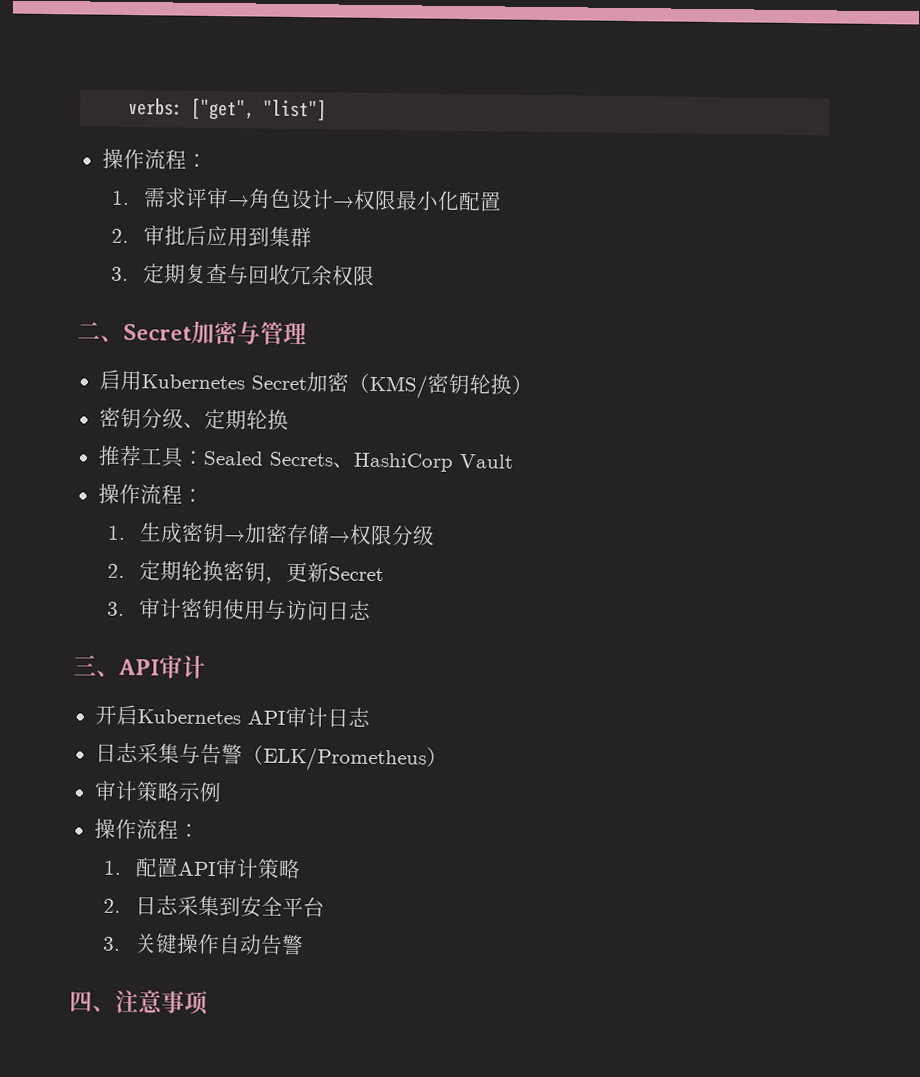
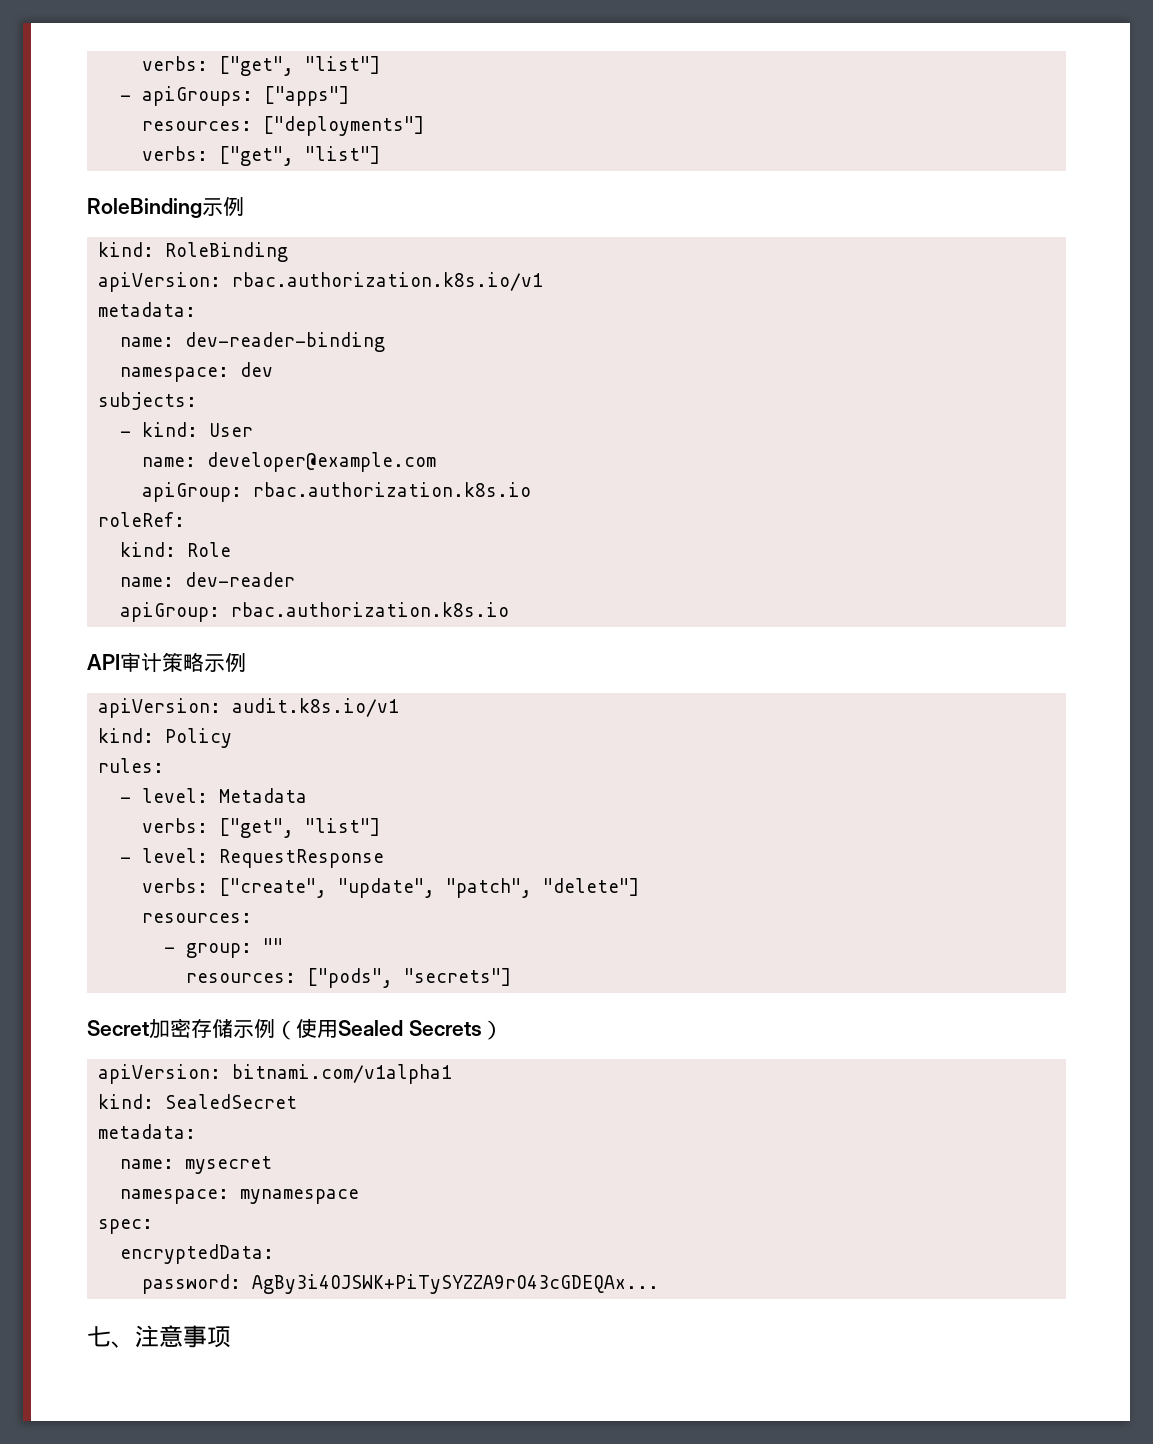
[128,97,328,122] [101,148,208,170] [110,187,503,212] [110,225,313,248] [110,263,376,286] [77,320,307,345] [98,369,533,399] [98,407,289,430] [97,445,514,472] [97,483,204,505] [106,522,436,546] [106,560,385,585] [106,598,372,621] [73,654,206,679] [94,704,370,728] [94,742,448,772] [93,780,222,803] [93,818,200,840] [102,857,302,880] [102,895,326,918] [102,933,305,956] [69,990,93,1012] verbs: ["get", "list"] // 操作流程： // 1.需求评审→角色设计→权限最小化配置 // 2.审批后应用到集群 // 3.定期复查与回收冗余权限 // 二、Secret加密与管理 // 启用Kubernetes Secret加密（KMS/密钥轮换） // 密钥分级、定期轮换 // 推荐工具：Sealed Secrets、HashiCorp Vault // 操作流程： // 1.生成密钥→加密存储→权限分级 // 2.定期轮换密钥，更新Secret // 3.审计密钥使用与访问日志 // 三、API审计 // 开启Kubernetes API审计日志 // 日志采集与告警（ELK/Prometheus） // 审计策略示例 // 操作流程： // 1.配置API审计策略 // 2.日志采集到安全平台 // 3.关键操作自动告警 // 四 -> [141,56,380,76] [119,86,349,106] [141,116,424,136] [141,146,380,166] [87,197,244,218] [97,242,288,262] [97,272,543,292] [97,302,196,317] [119,332,385,352] [119,362,273,382] [97,392,197,410] [119,422,253,437] [141,452,436,472] [141,482,531,502] [97,512,185,527] [119,542,231,557] [119,572,295,587] [119,602,509,622] [87,652,246,673] [97,698,399,718] [97,728,232,748] [97,758,164,773] [119,788,307,803] [141,818,380,838] [119,848,384,868] [141,878,639,898] [141,913,252,923] [163,938,283,958] [185,968,511,988] [87,1018,503,1040] [97,1064,452,1084] [97,1094,297,1109] [97,1124,196,1139] [119,1156,272,1174] [119,1189,359,1204] [97,1219,153,1234] [119,1244,274,1264] [141,1274,659,1294] [87,1326,111,1347] verbs: ["get", "list"] // - apiGroups: ["apps"] // resources: ["deployments"] // verbs: ["get", "list"] // RoleBinding示例 // kind: RoleBinding // apiVersion: rbac.authorization.k8s.io/v1 // metadata: // name: dev-reader-binding // namespace: dev // subjects: // - kind: User // name: developer@example.com // apiGroup: rbac.authorization.k8s.io // roleRef: // kind: Role // name: dev-reader // apiGroup: rbac.authorization.k8s.io // API审计策略示例 // apiVersion: audit.k8s.io/v1 // kind: Policy // rules: // - level: Metadata // verbs: ["get", "list"] // - level: RequestResponse // verbs: ["create", "update", "patch", "delete"] // resources: // - group: "" // resources: ["pods", "secrets"] // Secret加密存储示例（使用Sealed Secrets） // apiVersion: bitnami.com/v1alpha1 // kind: SealedSecret // metadata: // name: mysecret // namespace: mynamespace // spec: // encryptedData: // password: AgBy3i4OJSWK+PiTySYZZA9rO43cGDEQAx... // 七

